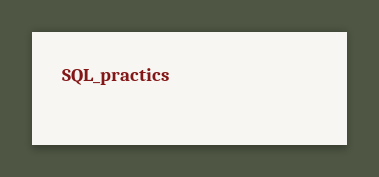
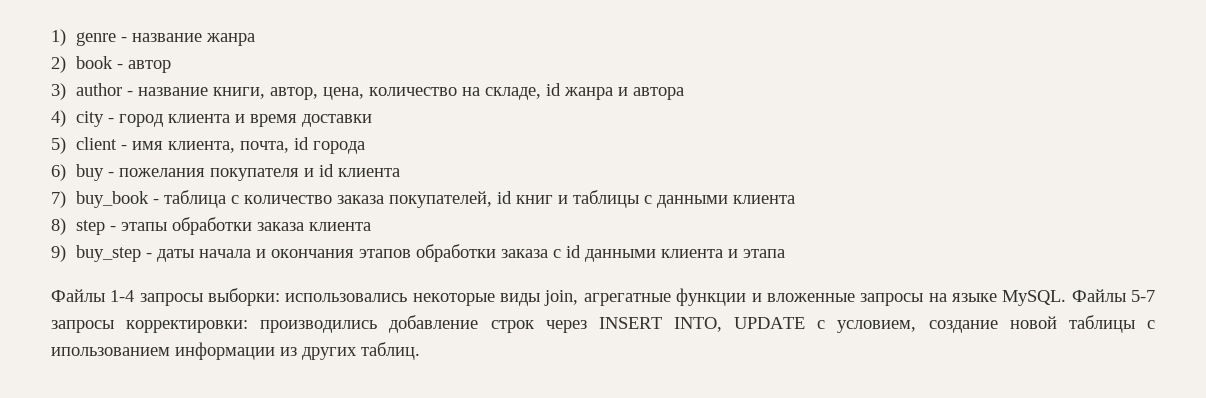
[62,68,169,85] SQL_practics -> [51,29,255,46] [51,56,171,73] [51,83,684,100] [51,110,372,127] [51,137,365,154] [51,164,400,181] [51,190,795,208] [51,217,371,235] [51,244,785,262] [51,288,1156,306] [51,315,1155,333] [51,342,420,360] 1) genre - название жанра // 2) book - автор // 3) author - название книги, автор, цена, количество на складе, id жанра и автора // 4) city - город клиента и время доставки // 5) client - имя клиента, почта, id города // 6) buy - пожелания покупателя и id клиента // 7) buy_book - таблица с количество заказа покупателей, id книг и таблицы с данными клиента // 8) step - этапы обработки заказа клиента // 9) buy_step - даты начала и окончания этапов обработки заказа с id данными клиента и этапа // Файлы 1-4 запросы выборки: использовались некоторые виды join, агрегатные функции и вложенные запросы на языке MySQL. Файлы 5-7 запросы корректировки: производились добавление строк через INSERT INTO, UPDATE с условием, создание новой таблицы с ипользованием информации из других таблиц.

